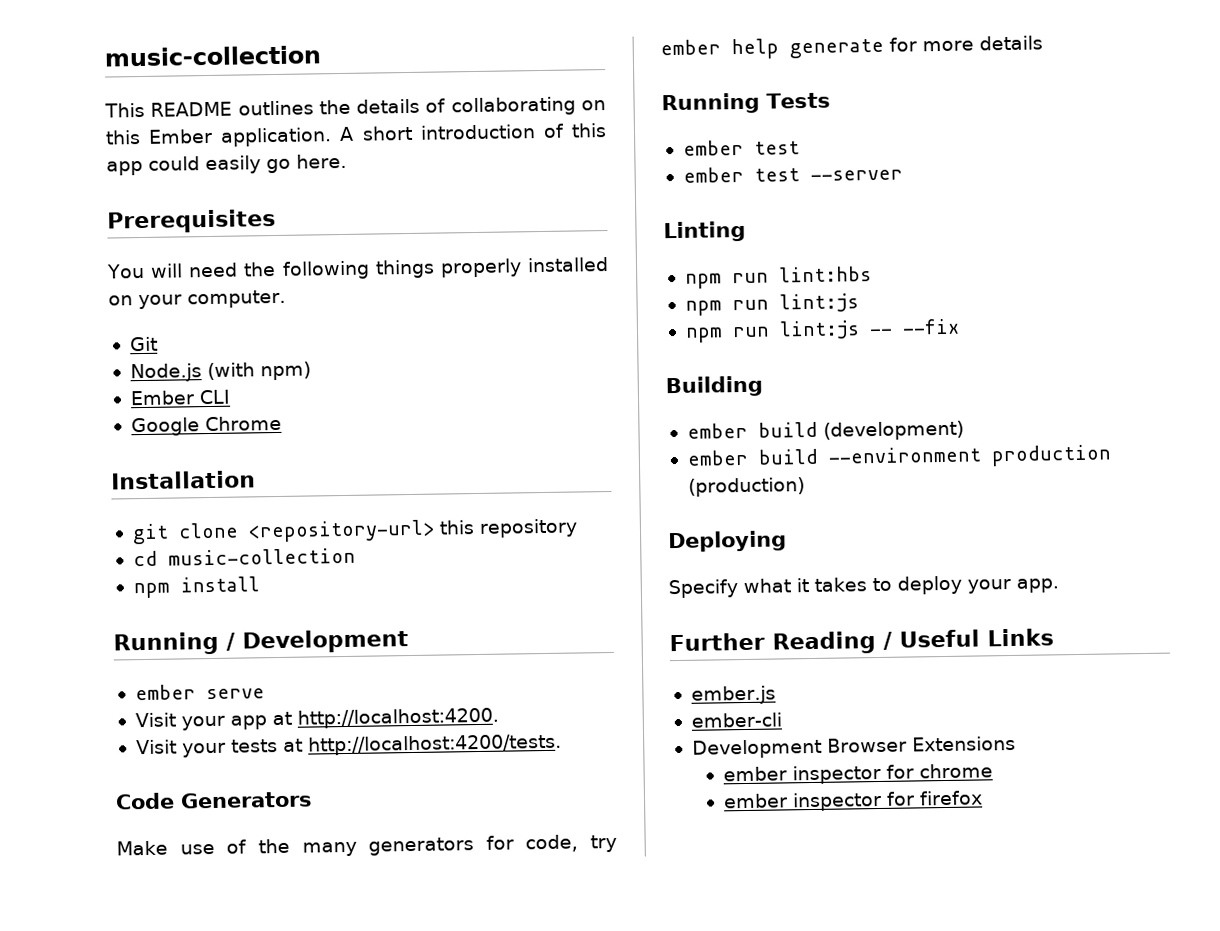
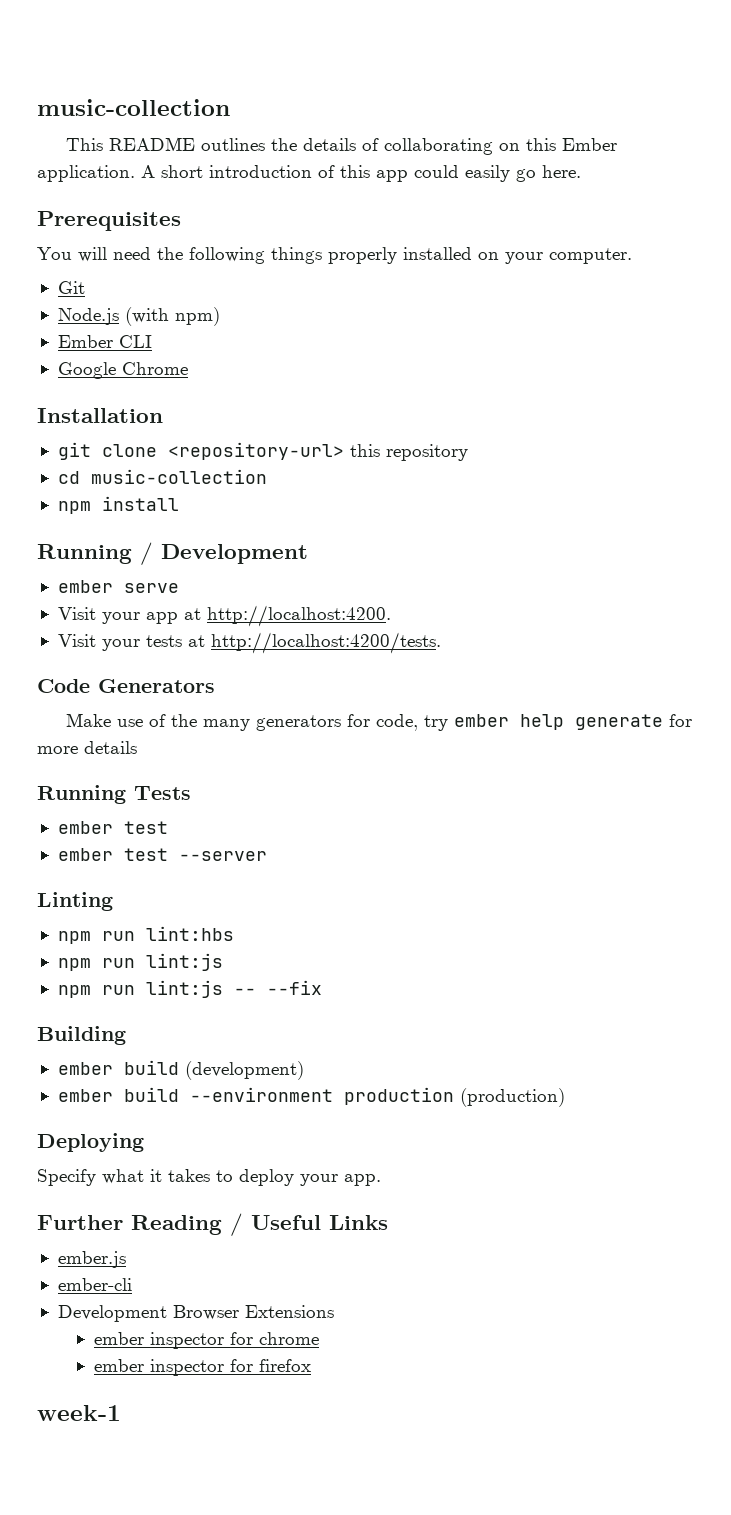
(984, 798) none -> [37,1405,121,1421] // week-1

